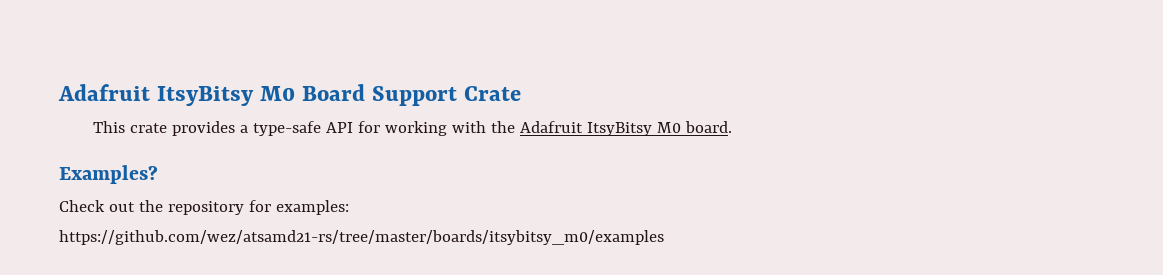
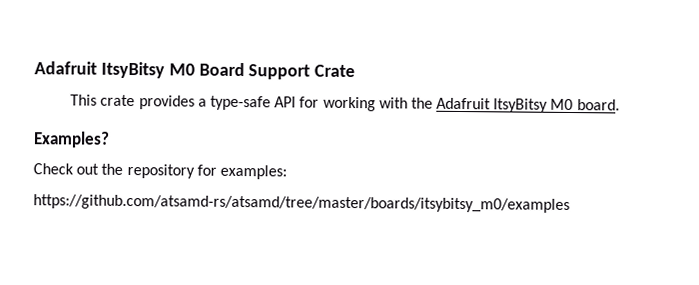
[59,230,664,245] https://github.com/wez/atsamd21-rs/tree/master/boards/itsybitsy_m0/examples -> [33,194,570,213] https://github.com/atsamd-rs/atsamd/tree/master/boards/itsybitsy_m0/examples

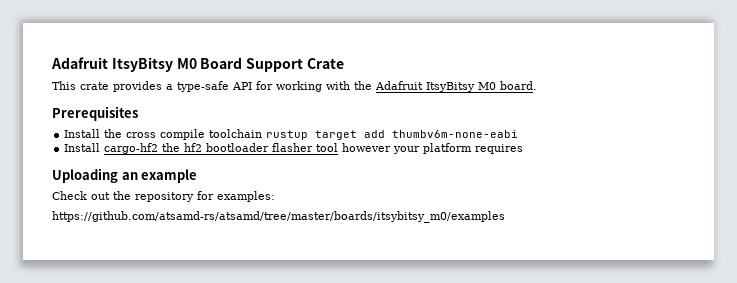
[33,131,110,148] Examples? -> [52,106,138,121] [64,129,519,140] [64,143,524,154] [52,168,198,183] Prerequisites // Install the cross compile toolchain rustup target add thumbv6m-none-eabi // Install cargo-hf2 the hf2 bootloader flasher tool however your platform requires // Uploading an example

